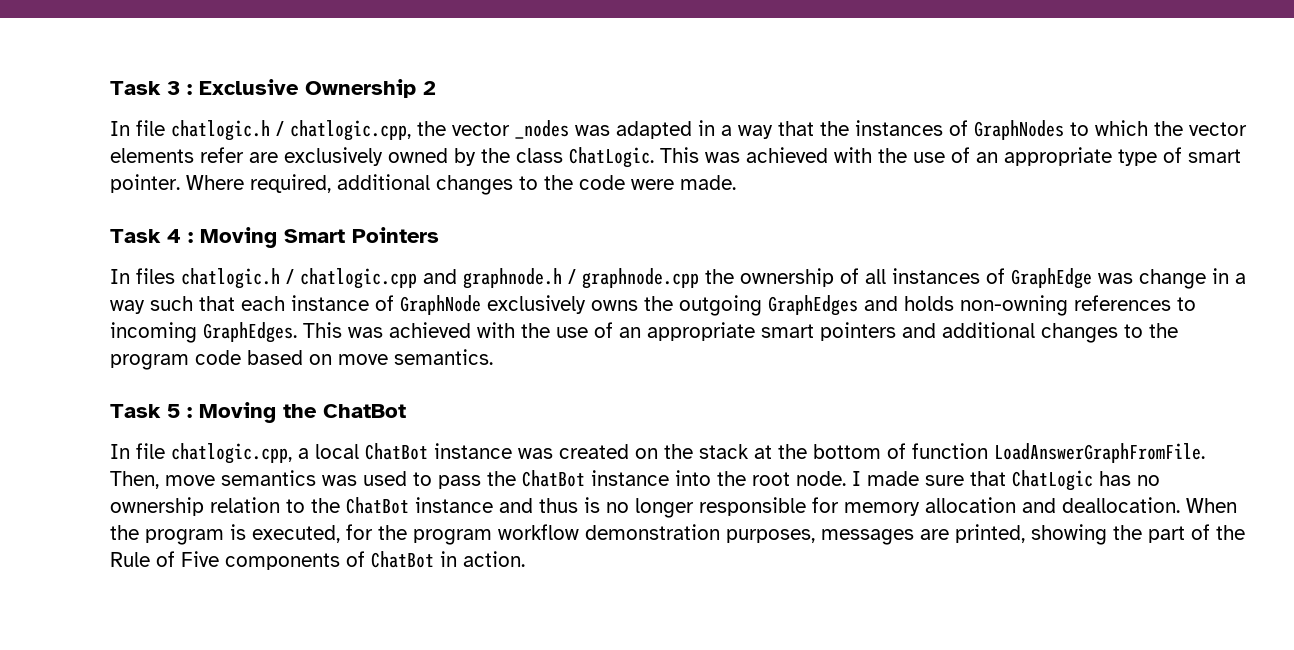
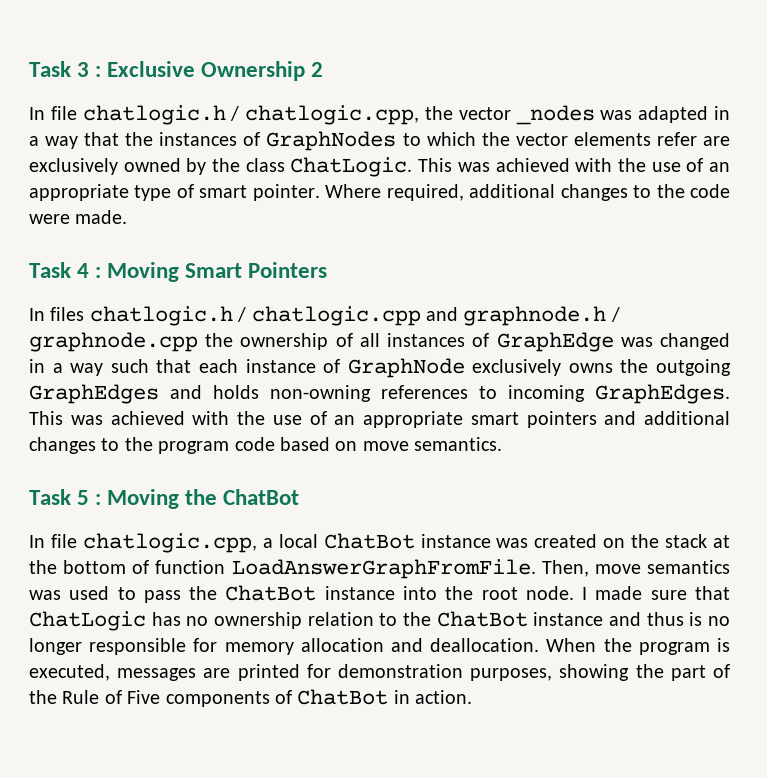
[1139,269,1206,289] change -> [660,333,730,350] changed
[346,524,1025,545] for the program workflow demonstration purposes, messages are printed, -> [117,664,553,681] messages are printed for demonstration purposes,

